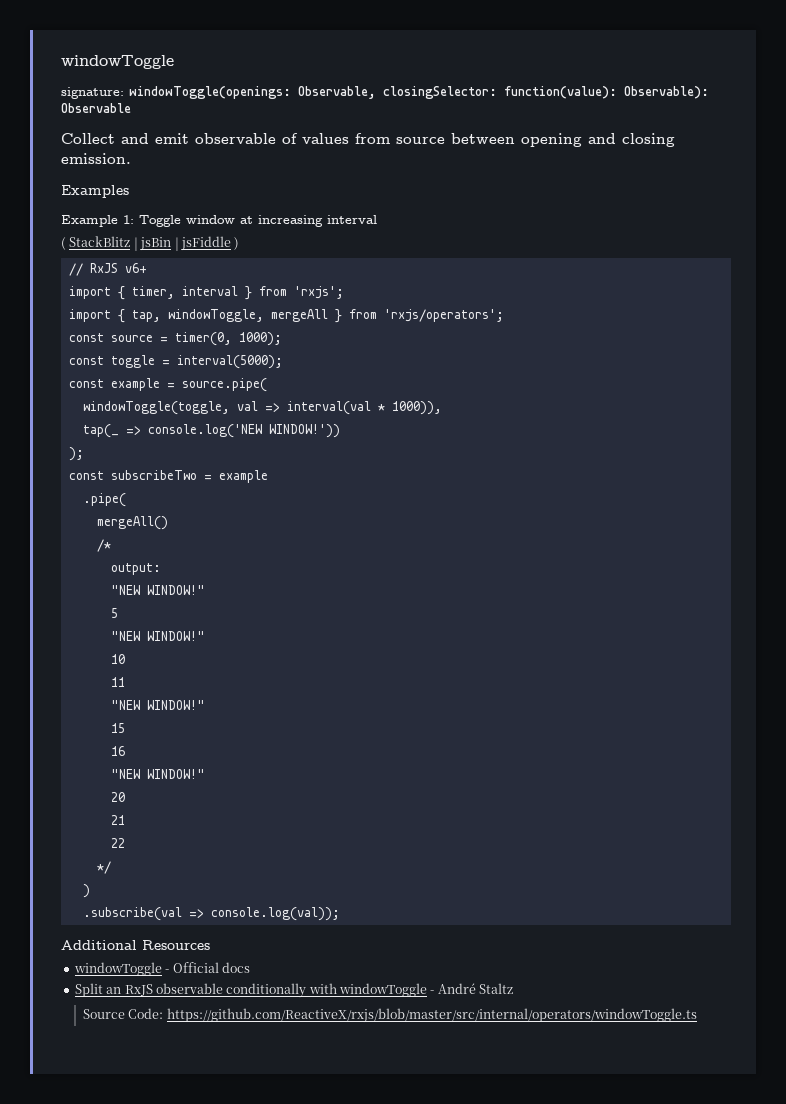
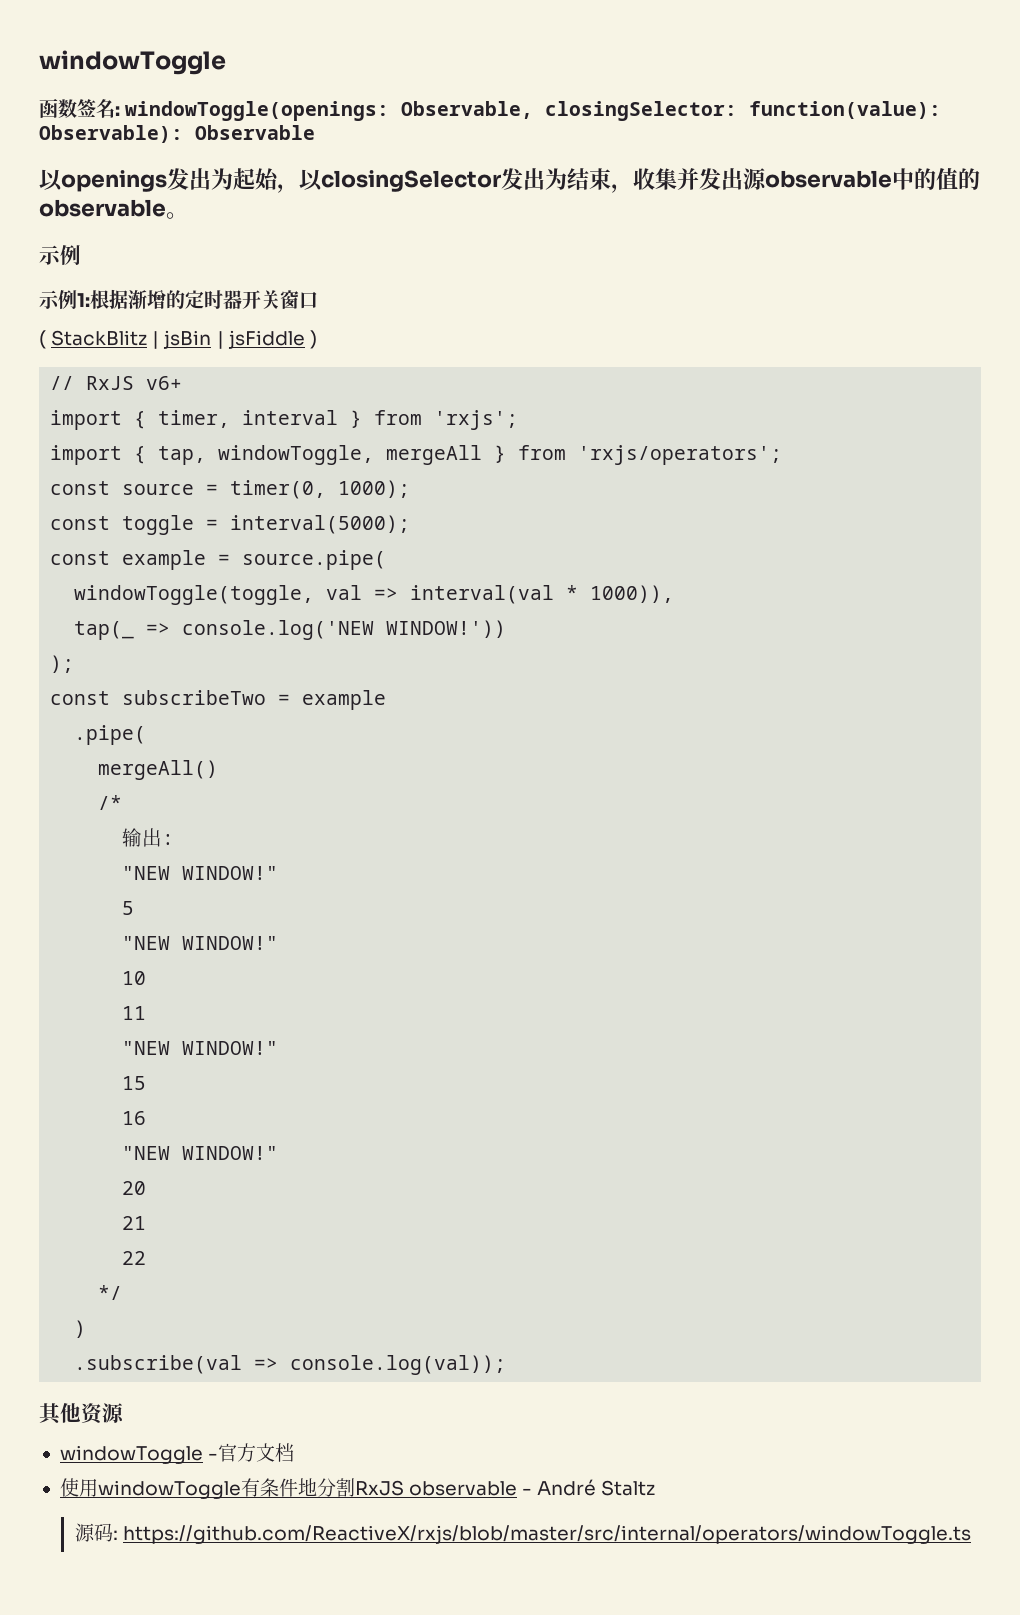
[61,87,124,99] signature: -> [39,98,120,118] 函数签名:
[61,133,675,147] [61,153,131,164] [61,185,129,198] [61,215,377,227] Collect and emit observable of values from source between opening and closing emission. // Examples // Example 1: Toggle window at increasing interval -> [39,168,980,193] [39,199,188,219] [39,244,81,265] [39,289,318,309] 以openings发出为起始，以closingSelector发出为结束，收集并发出源observable中的值的observable。 // 示例 // 示例1:根据渐增的定时器开关窗口
[110,563,161,575] output: -> [122,828,175,847] 输出:
[61,940,210,950] [73,962,250,976] [74,983,427,998] Additional Resources // windowToggle - Official docs // Split an RxJS observable conditionally with windowToggle -> [39,1402,124,1425] [59,1443,295,1464] [59,1478,518,1499] 其他资源 // windowToggle -官方文档 // 使用windowToggle有条件地分割RxJS observable
[83,1008,164,1019] Source Code: -> [74,1523,118,1542] 源码:

